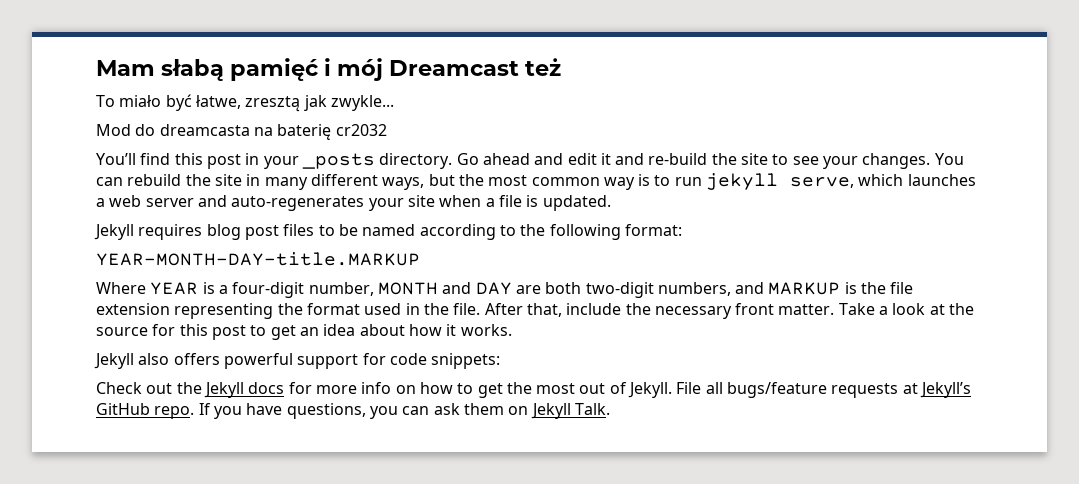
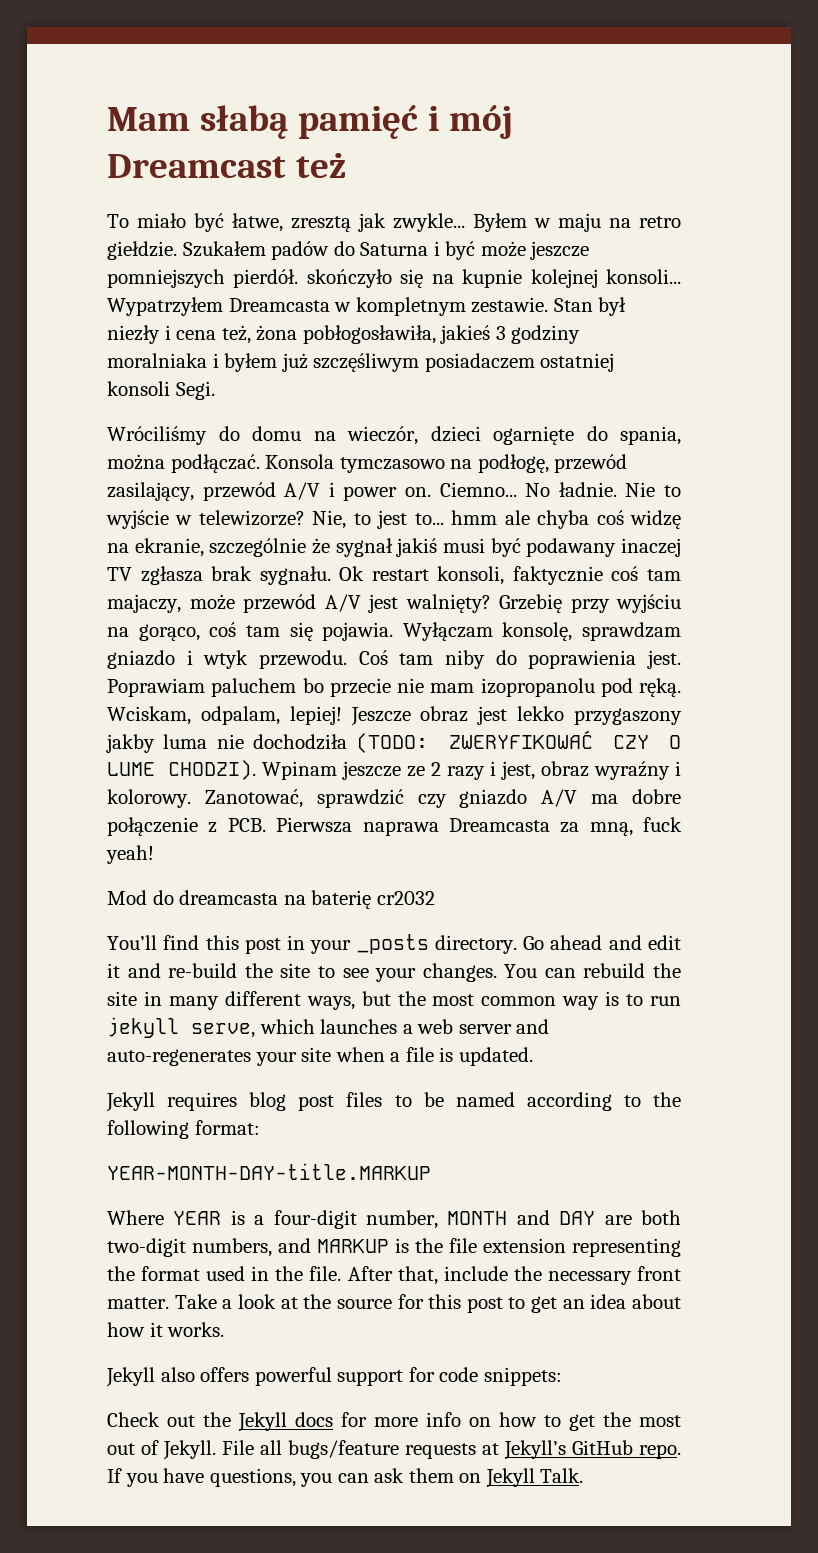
(394, 103) none -> [473,213,681,232] [107,241,590,260] [107,269,682,288] [107,297,627,316] [107,325,581,344] [107,353,615,372] [107,381,215,400] [107,426,681,445] [107,454,628,473] [107,482,682,501] [106,510,681,529] [107,538,682,557] [107,566,681,585] [107,594,681,613] [107,622,681,641] [107,650,682,669] [107,678,681,697] [107,706,682,726] [106,730,681,753] [107,760,681,780] [107,789,681,808] [107,817,682,836] [106,845,154,864] Byłem w maju na retro giełdzie. Szukałem padów do Saturna i być może jeszcze pomniejszych pierdół. skończyło się na kupnie kolejnej konsoli... Wypatrzyłem Dreamcasta w kompletnym zestawie. Stan był niezły i cena też, żona pobłogosławiła, jakieś 3 godziny moralniaka i byłem już szczęśliwym posiadaczem ostatniej konsoli Segi. // Wróciliśmy do domu na wieczór, dzieci ogarnięte do spania, można podłączać. Konsola tymczasowo na podłogę, przewód zasilający, przewód A/V i power on. Ciemno... No ładnie. Nie to wyjście w telewizorze? Nie, to jest to... hmm ale chyba coś widzę na ekranie, szczególnie że sygnał jakiś musi być podawany inaczej TV zgłasza brak sygnału. Ok restart konsoli, faktycznie coś tam majaczy, może przewód A/V jest walnięty? Grzebię przy wyjściu na gorąco, coś tam się pojawia. Wyłączam konsolę, sprawdzam gniazdo i wtyk przewodu. Coś tam niby do poprawienia jest. Poprawiam paluchem bo przecie nie mam izopropanolu pod ręką. Wciskam, odpalam, lepiej! Jeszcze obraz jest lekko przygaszony jakby luma nie dochodziła (TODO: ZWERYFIKOWAĆ CZY O LUME CHODZI). Wpinam jeszcze ze 2 razy i jest, obraz wyraźny i kolorowy. Zanotować, sprawdzić czy gniazdo A/V ma dobre połączenie z PCB. Pierwsza naprawa Dreamcasta za mną, fuck yeah!

